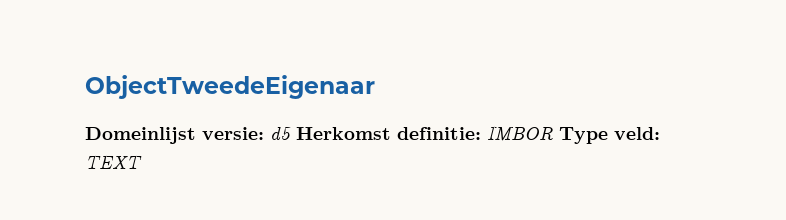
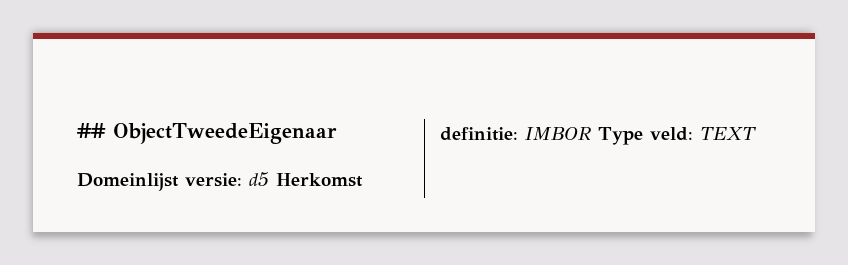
(85, 87) none -> [77,123,106,138] ##

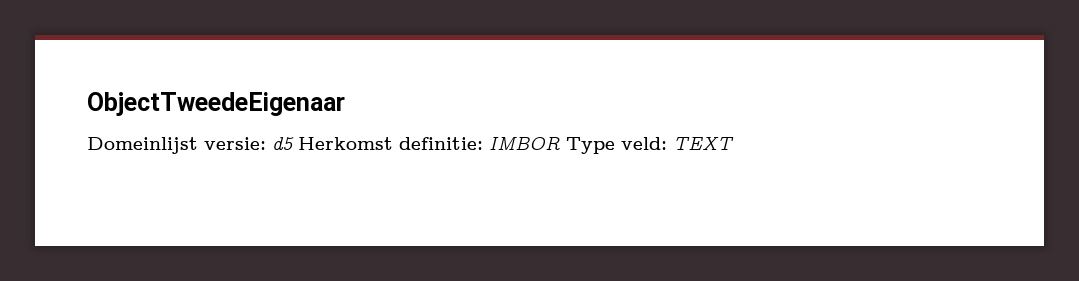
[77,123,106,138] ## -> (87, 104) none

